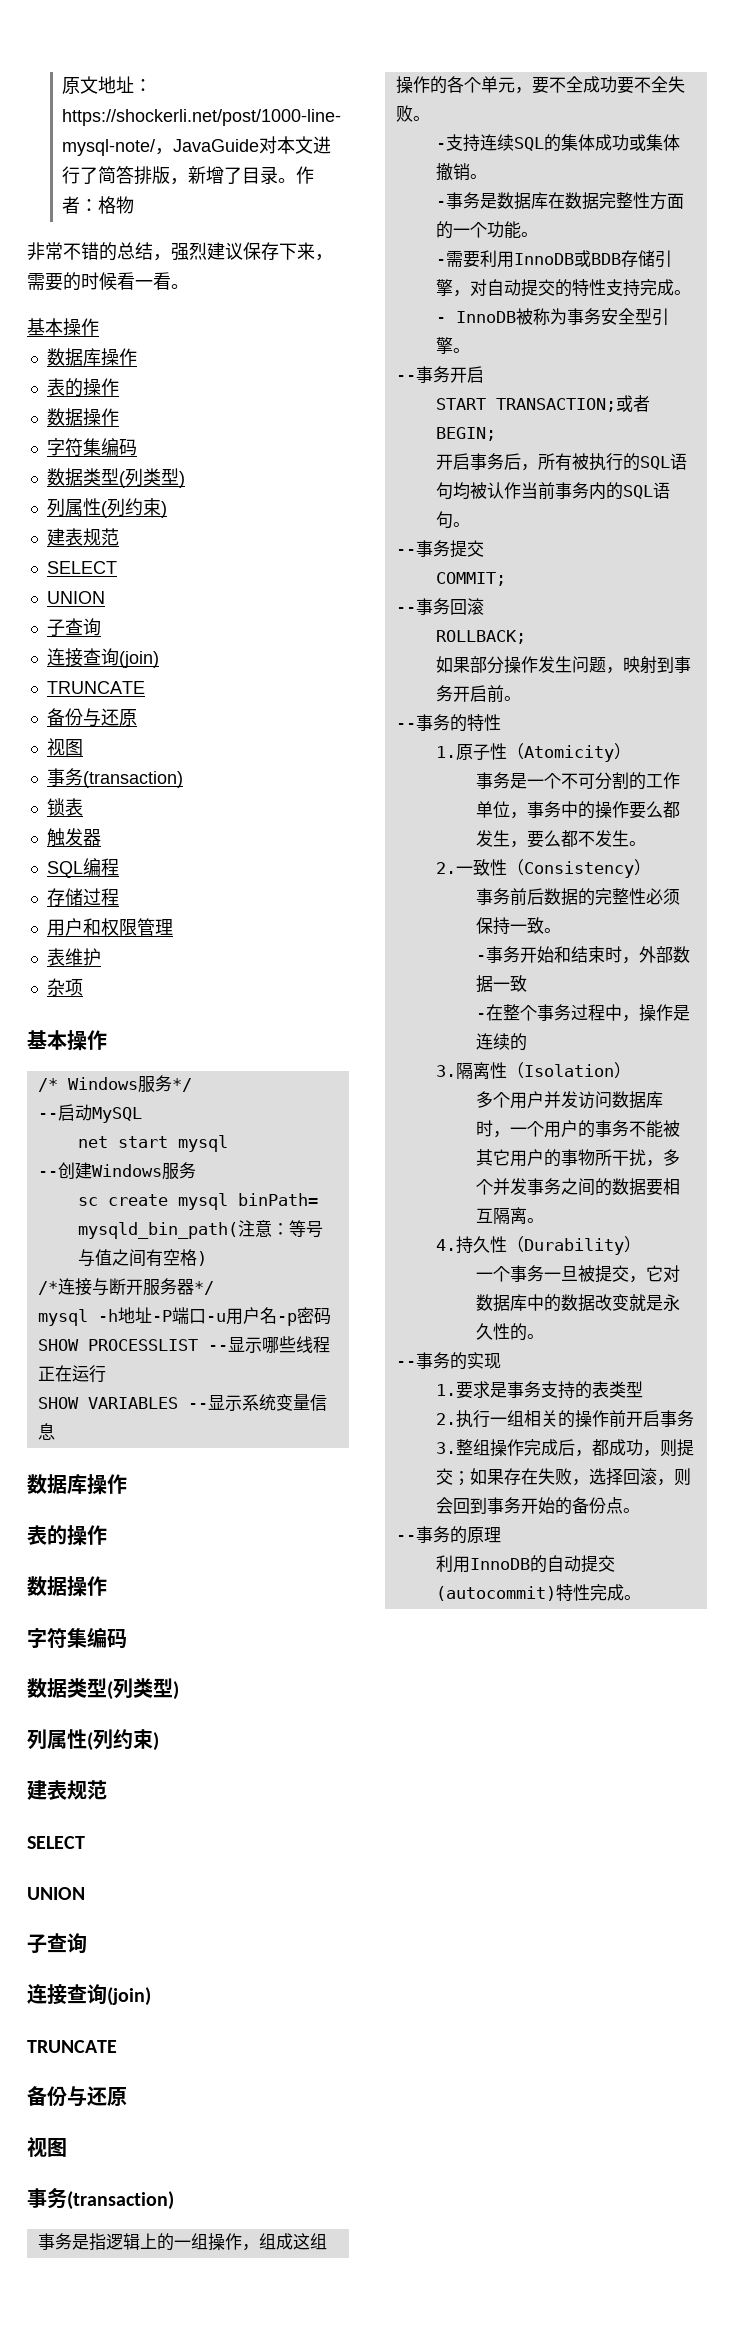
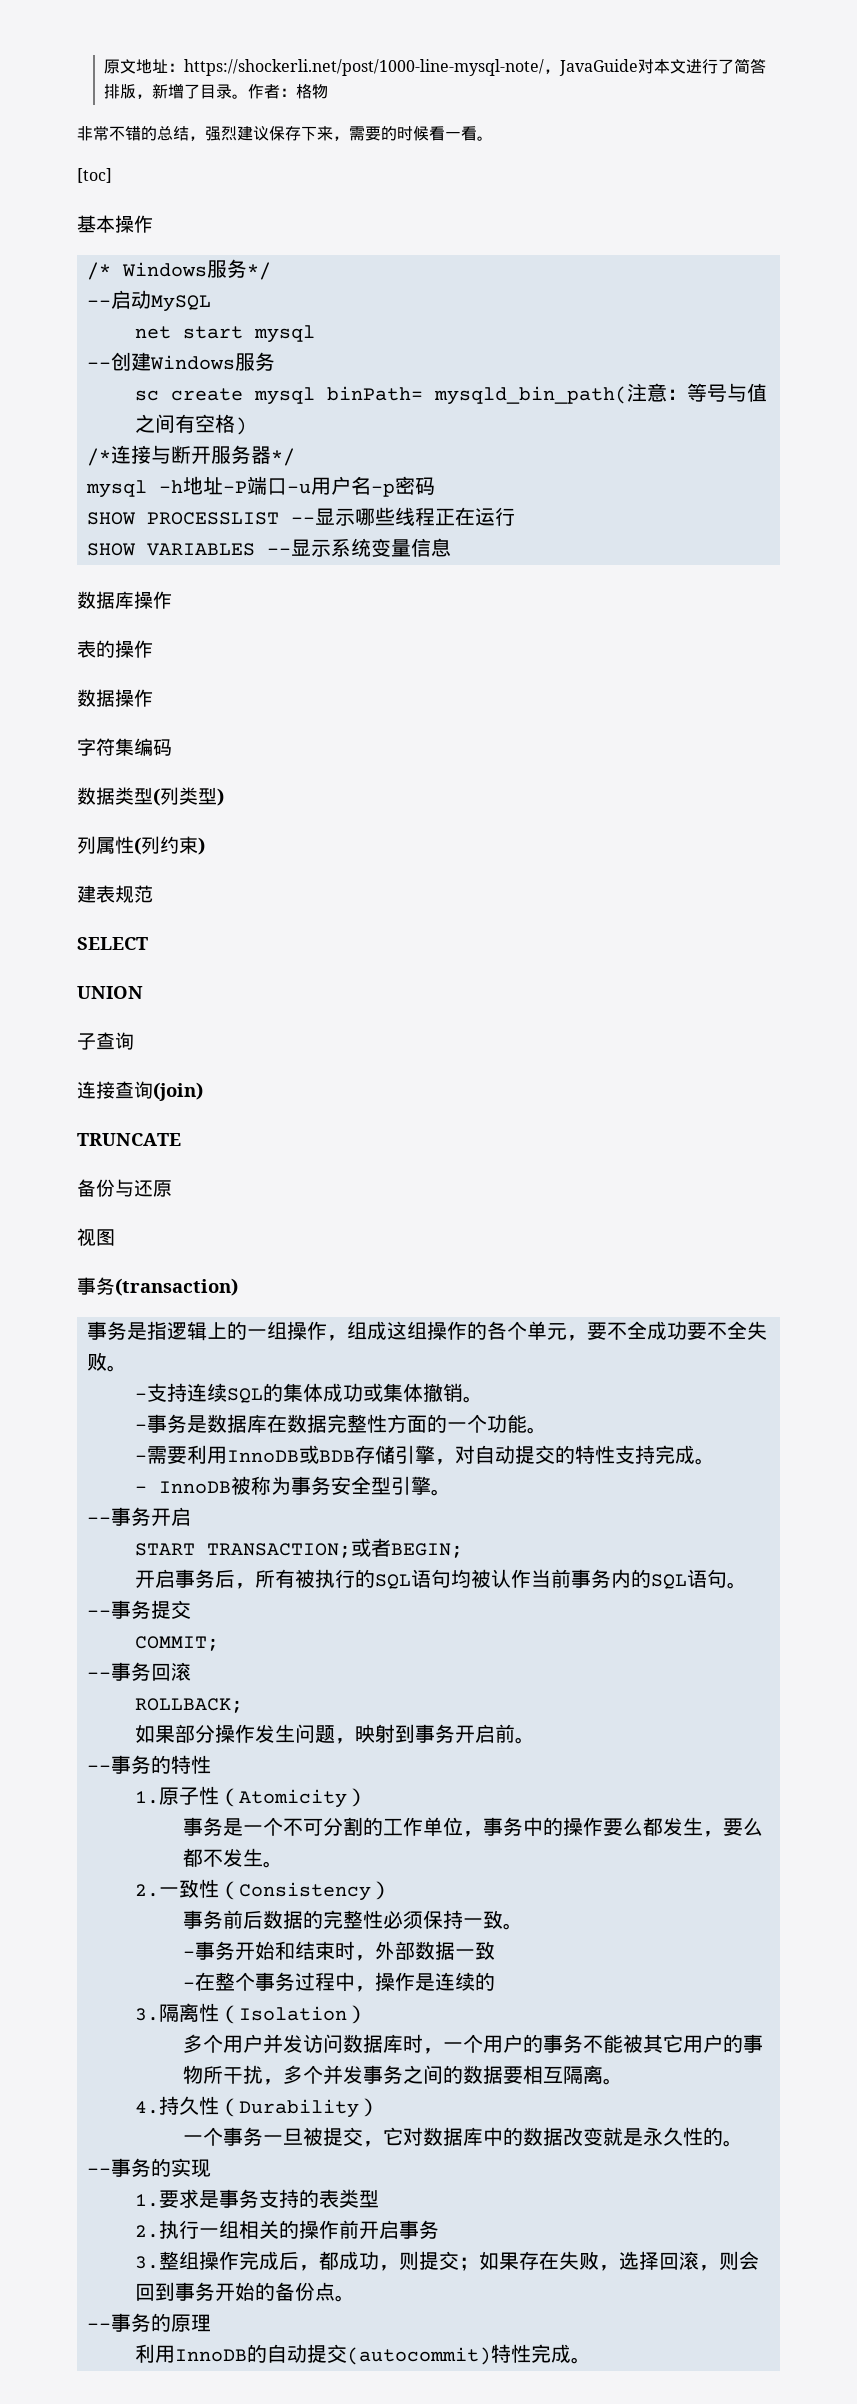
[27,318,99,336] [46,348,137,366] [46,378,119,397] [46,408,119,426] [46,438,137,457] [46,468,185,488] [46,498,167,518] [46,528,119,546] [46,561,117,574] [46,591,105,604] [46,618,101,637] [46,648,159,668] [46,681,145,694] [46,708,137,727] [46,738,83,756] [46,768,183,788] [46,798,83,816] [46,828,101,847] [46,858,119,878] [46,888,119,906] [46,918,173,936] [46,948,101,966] [46,978,83,996] 基本操作 // 数据库操作 // 表的操作 // 数据操作 // 字符集编码 // 数据类型(列类型) // 列属性(列约束) // 建表规范 // SELECT // UNION // 子查询 // 连接查询(join) // TRUNCATE // 备份与还原 // 视图 // 事务(transaction) // 锁表 // 触发器 // SQL编程 // 存储过程 // 用户和权限管理 // 表维护 // 杂项 -> [77,168,112,183] [toc]

